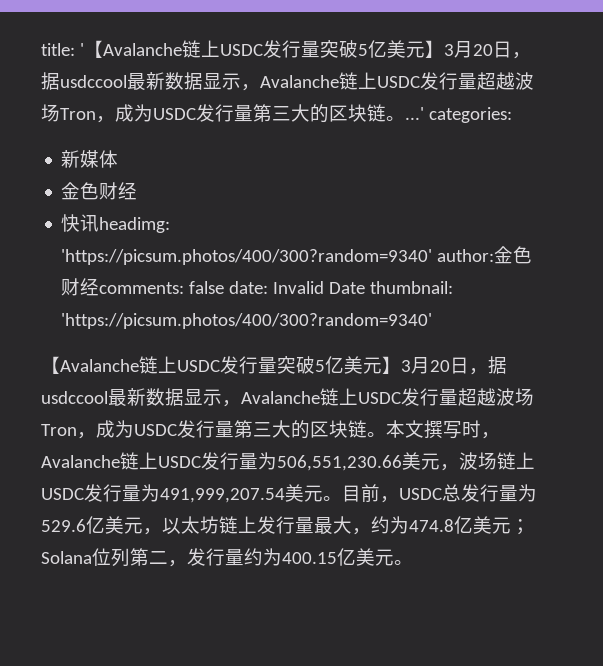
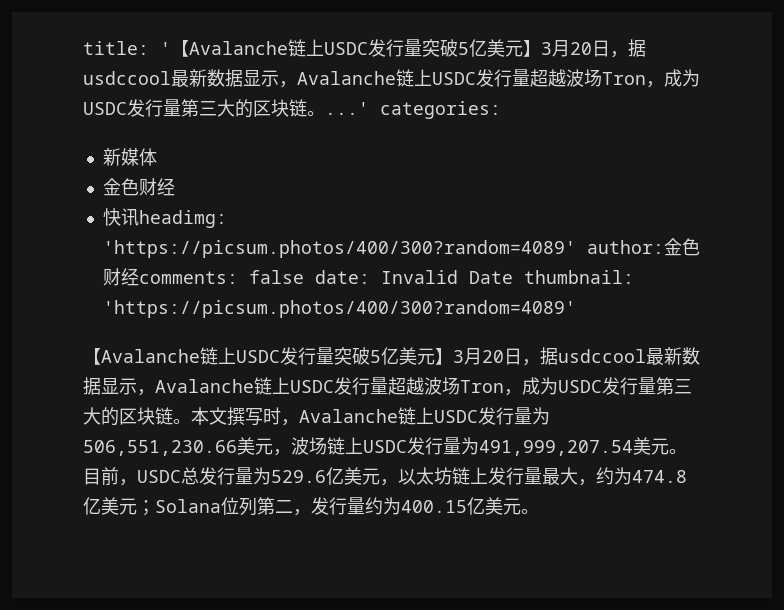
[61,249,433,265] 'https://picsum.photos/400/300?random=9340' -> [102,240,576,258] 'https://picsum.photos/400/300?random=4089'
[61,313,433,329] 'https://picsum.photos/400/300?random=9340' -> [102,300,576,318] 'https://picsum.photos/400/300?random=4089'

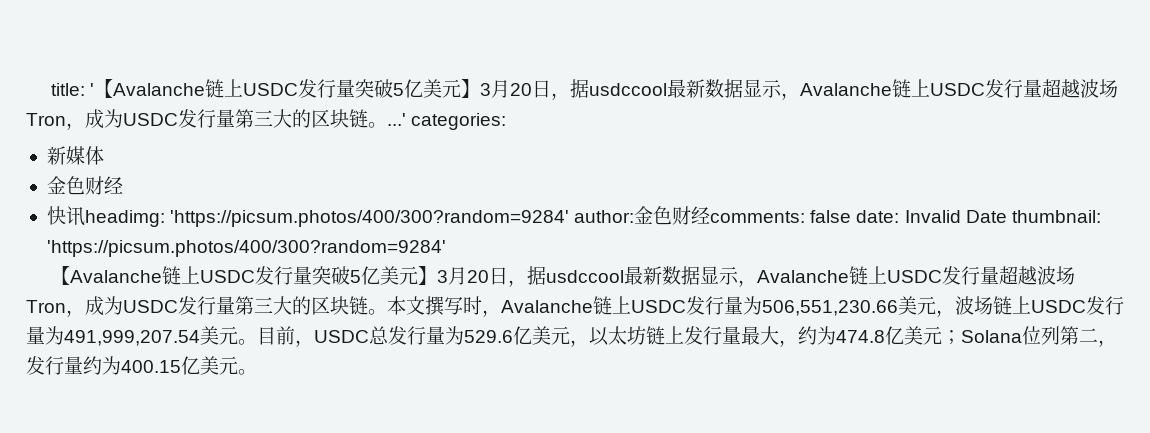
[102,240,576,258] 'https://picsum.photos/400/300?random=4089' -> [170,210,570,227] 'https://picsum.photos/400/300?random=9284'
[102,300,576,318] 'https://picsum.photos/400/300?random=4089' -> [46,240,446,257] 'https://picsum.photos/400/300?random=9284'

